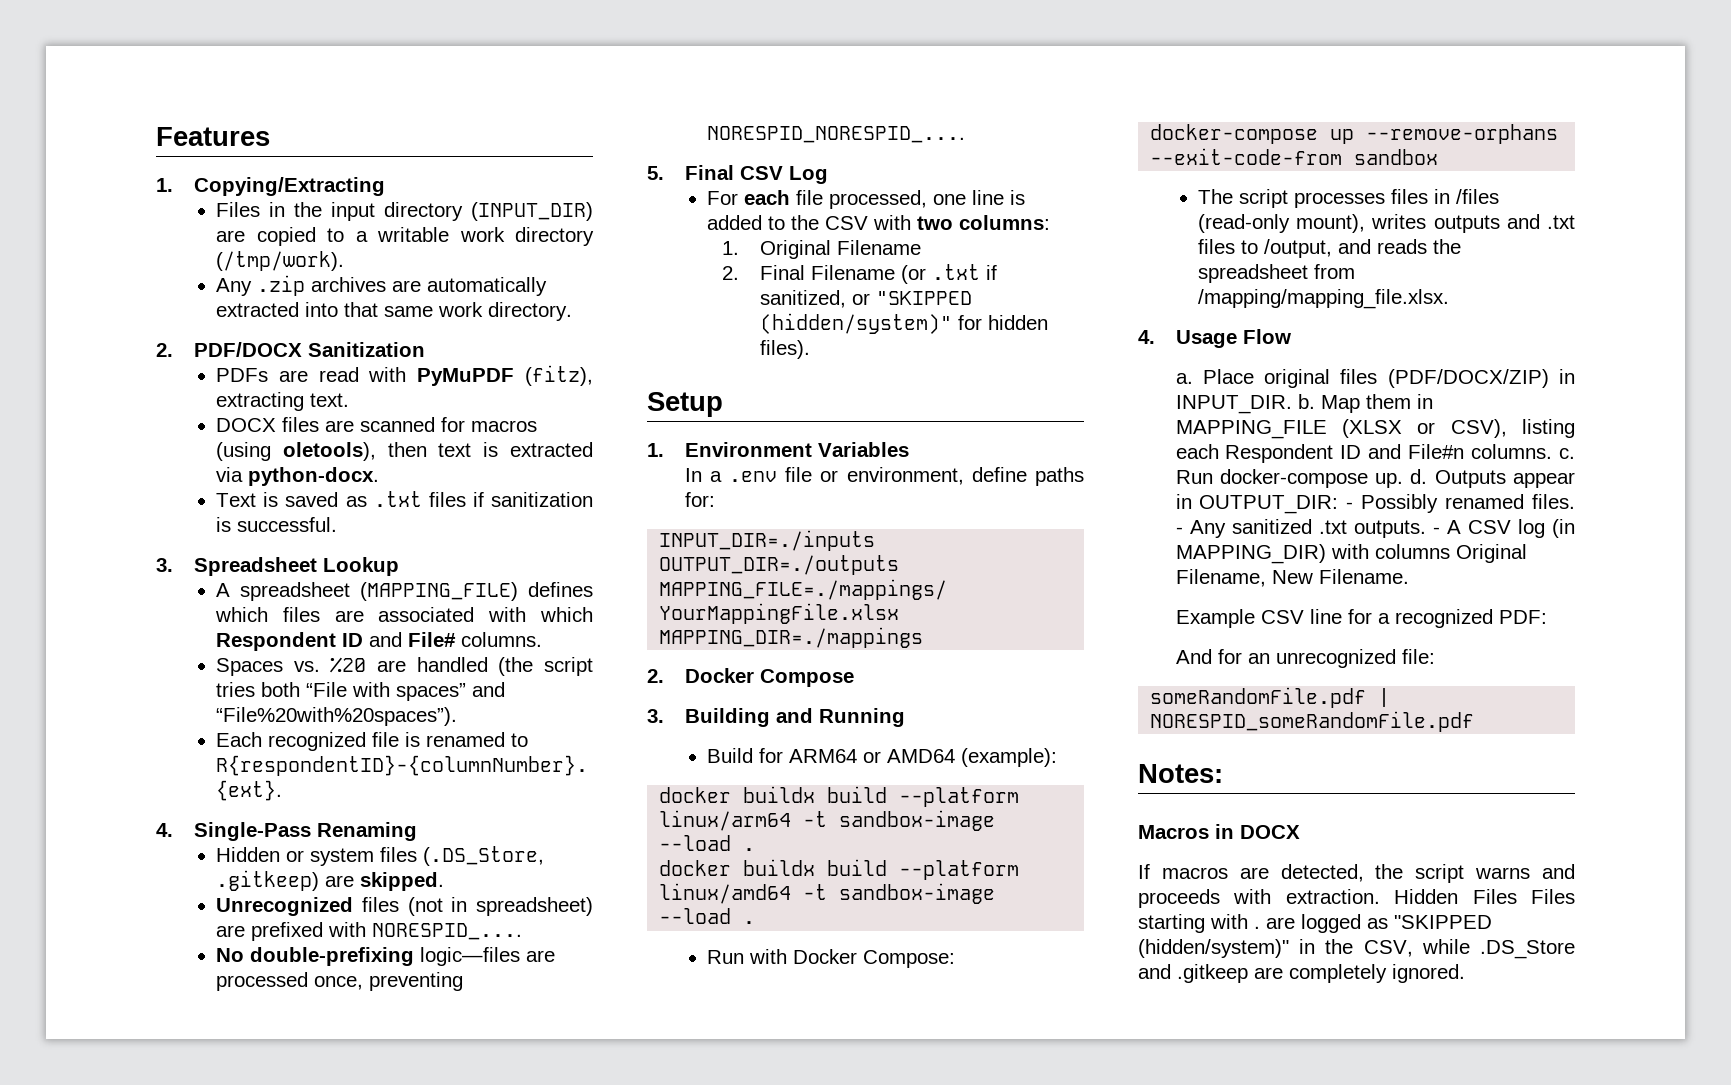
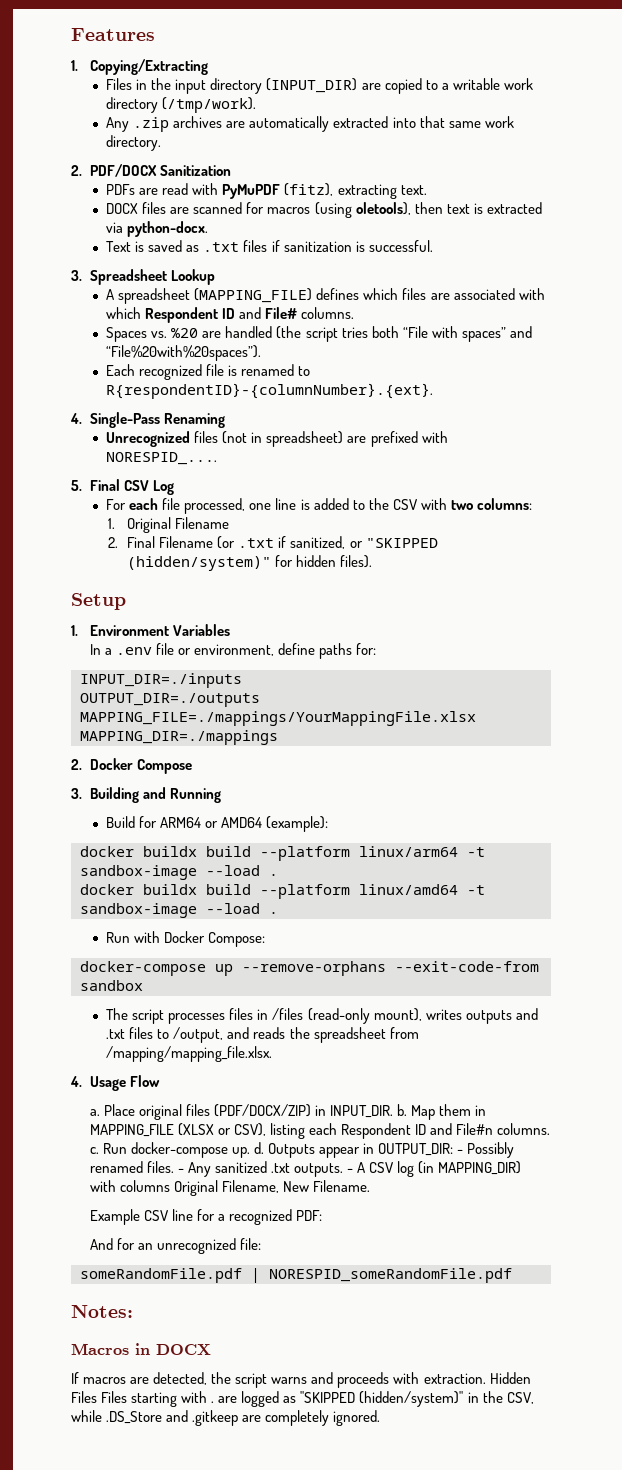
[216,846,545,866] [216,870,445,891] // Hidden or system files (.DS_Store, .gitkeep) are skipped. -> (225, 420) none
[216,947,556,966] [216,972,464,991] [707,126,966,143] // No double-prefixing logic—files are processed once, preventing NORESPID_NORESPID_.... -> (218, 458) none

